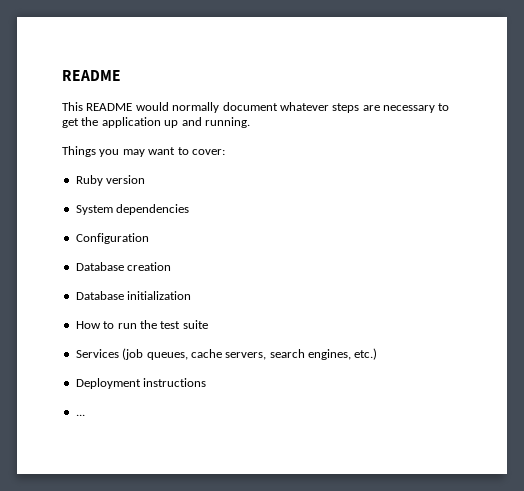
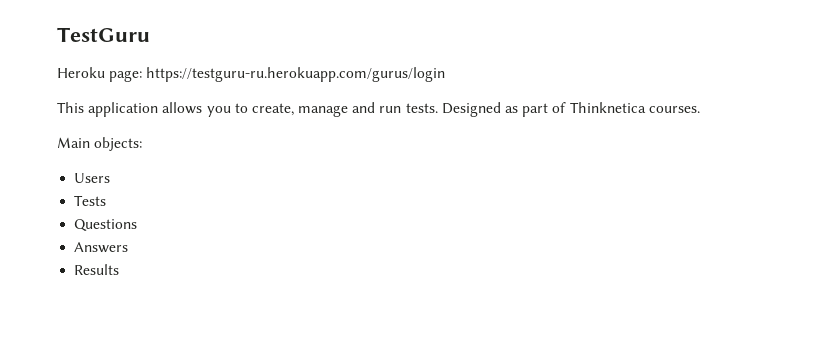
[62,70,121,81] [62,102,450,113] [62,117,250,128] [62,146,225,157] [75,175,146,186] [75,204,190,215] [75,233,149,244] [75,262,172,271] [75,291,192,300] [75,320,208,329] [75,348,378,360] [75,378,207,389] [75,414,85,416] README // This README would normally document whatever steps are necessary to get the application up and running. // Things you may want to cover: // Ruby version // System dependencies // Configuration // Database creation // Database initialization // How to run the test suite // Services (job queues, cache servers, search engines, etc.) // Deployment instructions // ... -> [57,27,150,42] [57,67,446,82] [57,102,700,117] [57,137,143,151] [74,173,111,183] [74,195,107,206] [74,219,138,232] [74,242,129,253] [74,264,120,275] TestGuru // Heroku page: https://testguru-ru.herokuapp.com/gurus/login // This application allows you to create, manage and run tests. Designed as part of Thinknetica courses. // Main objects: // Users // Tests // Questions // Answers // Results

